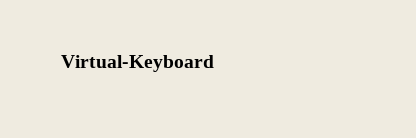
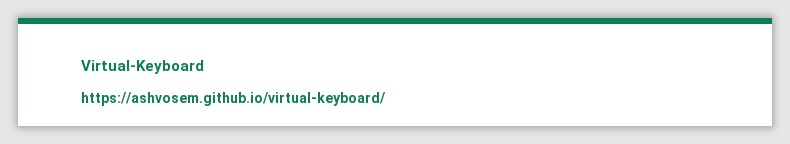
(214, 63) none -> [81,92,386,106] // https://ashvosem.github.io/virtual-keyboard/

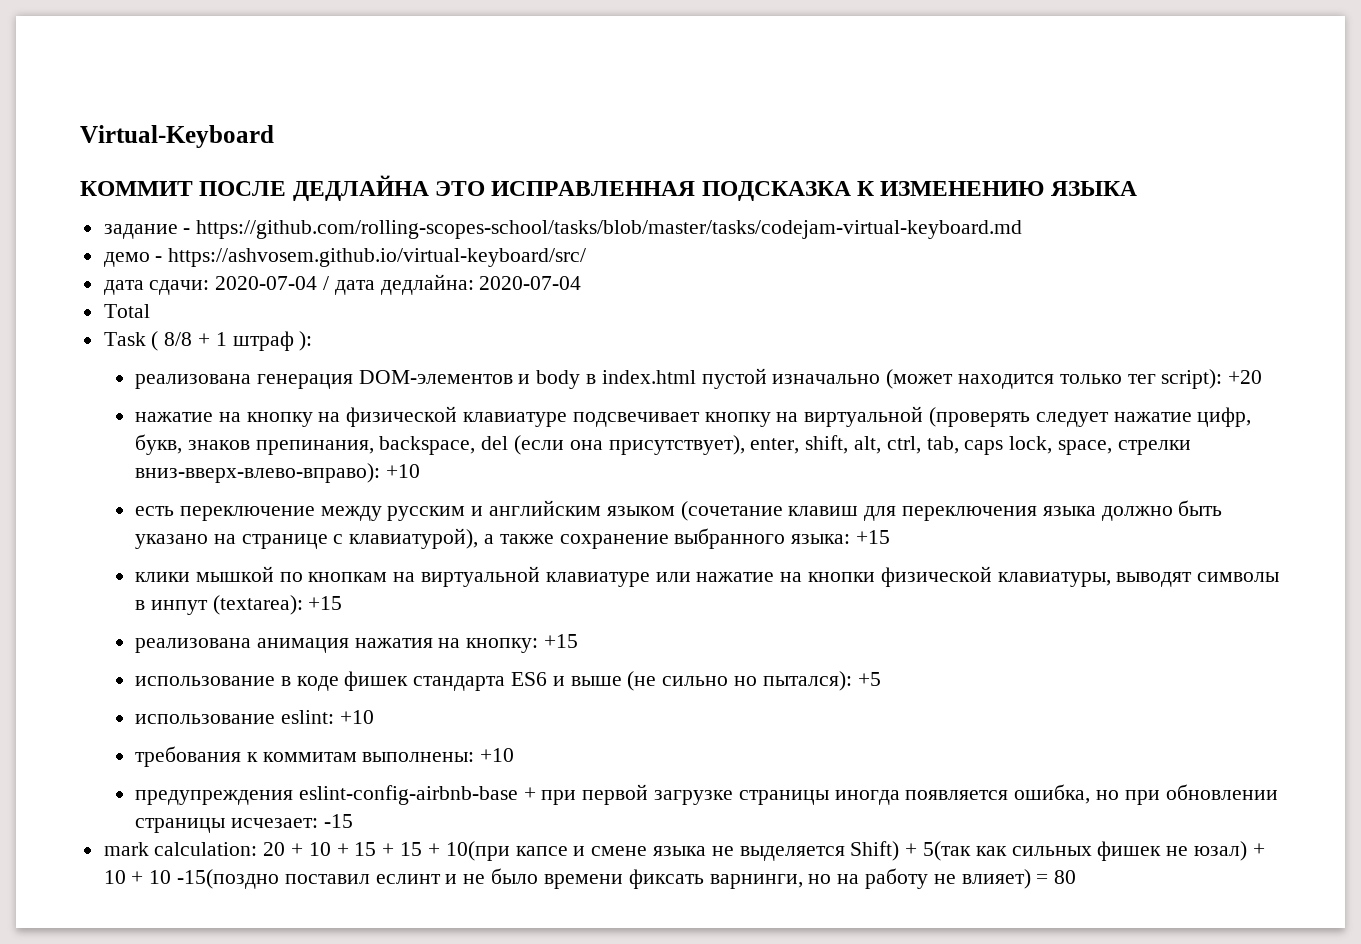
[81,92,386,106] https://ashvosem.github.io/virtual-keyboard/ -> [80,175,1137,201] [103,220,1023,239] [103,248,587,267] [103,274,582,295] [103,304,150,318] [103,331,313,351] [135,368,1263,389] [135,406,1252,427] [135,434,1191,455] [135,463,420,483] [135,500,1223,521] [135,528,891,549] [135,566,1280,587] [135,595,343,615] [135,634,579,653] [135,671,881,691] [135,710,374,724] [135,746,515,767] [135,784,1278,805] [135,814,353,833] [103,841,1265,861] [103,868,1077,889] КОММИТ ПОСЛЕ ДЕДЛАЙНА ЭТО ИСПРАВЛЕННАЯ ПОДСКАЗКА К ИЗМЕНЕНИЮ ЯЗЫКА // задание - https://github.com/rolling-scopes-school/tasks/blob/master/tasks/codejam-virtual-keyboard.md // демо - https://ashvosem.github.io/virtual-keyboard/src/ // дата сдачи: 2020-07-04 / дата дедлайна: 2020-07-04 // Total // Task ( 8/8 + 1 штраф ): // реализована генерация DOM-элементов и body в index.html пустой изначально (может находится только тег script): +20 // нажатие на кнопку на физической клавиатуре подсвечивает кнопку на виртуальной (проверять следует нажатие цифр, букв, знаков препинания, backspace, del (если она присутствует), enter, shift, alt, ctrl, tab, caps lock, space, стрелки вниз-вверх-влево-вправо): +10 // есть переключение между русским и английским языком (сочетание клавиш для переключения языка должно быть указано на странице с клавиатурой), а также сохранение выбранного языка: +15 // клики мышкой по кнопкам на виртуальной клавиатуре или нажатие на кнопки физической клавиатуры, выводят символы в инпут (textarea): +15 // реализована анимация нажатия на кнопку: +15 // использование в коде фишек стандарта ES6 и выше (не сильно но пытался): +5 // использование eslint: +10 // требования к коммитам выполнены: +10 // предупреждения eslint-config-airbnb-base + при первой загрузке страницы иногда появляется ошибка, но при обновлении страницы исчезает: -15 // mark calculation: 20 + 10 + 15 + 15 + 10(при капсе и смене языка не выделяется Shift) + 5(так как сильных фишек не юзал) + 10 + 10 -15(поздно поставил еслинт и не было времени фиксать варнинги, но на работу не влияет) = 80

